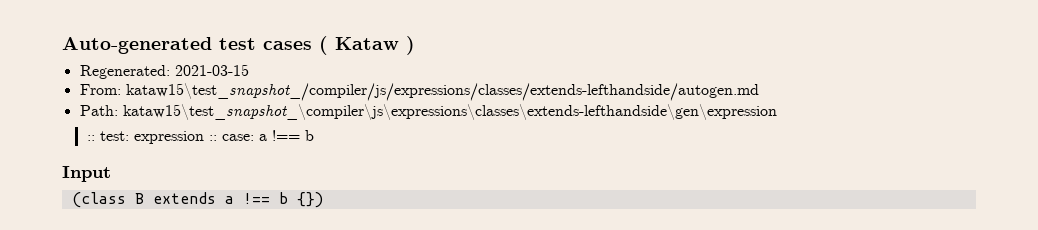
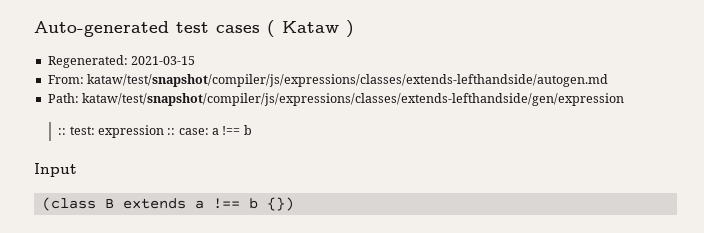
[125,83,759,101] kataw15\test_snapshot_/compiler/js/expressions/classes/extends-lefthandside/autogen.md -> [87,74,609,87] kataw/test/snapshot/compiler/js/expressions/classes/extends-lefthandside/autogen.md
[122,104,777,120] kataw15\test_snapshot_\compiler\js\expressions\classes\extends-lefthandside\gen\expression -> [82,93,625,106] kataw/test/snapshot/compiler/js/expressions/classes/extends-lefthandside/gen/expression

